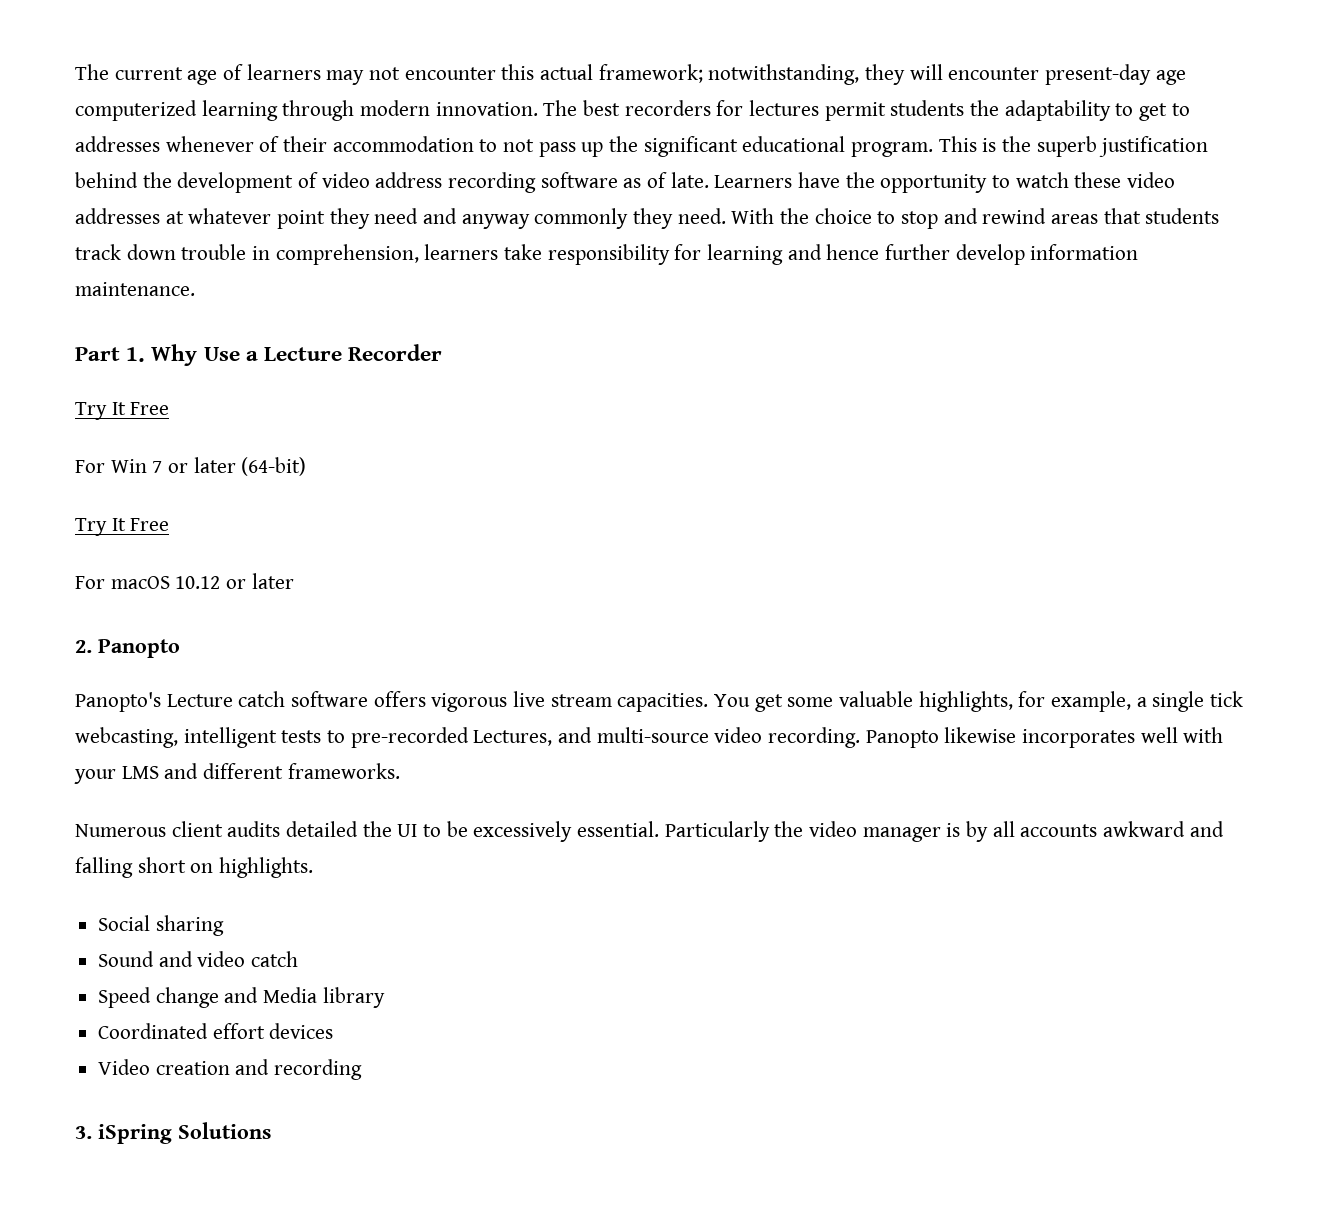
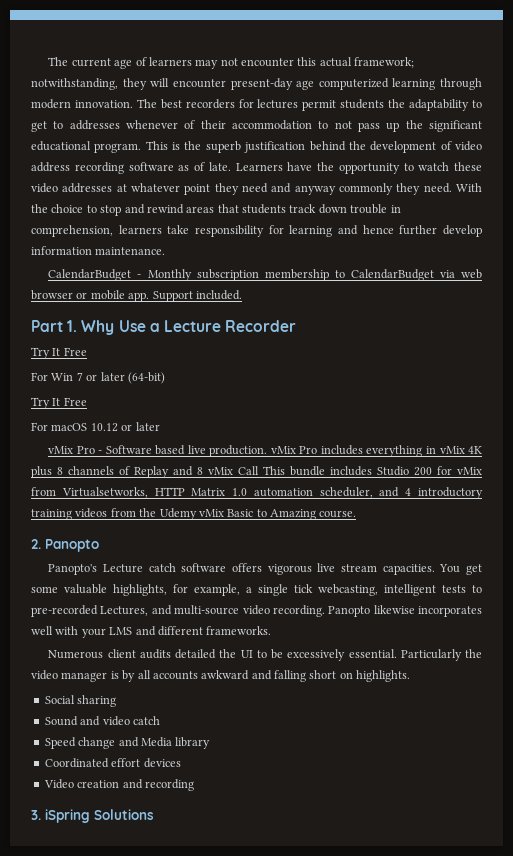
(195, 289) none -> [48,269,483,281] [31,290,242,302] // CalendarBudget - Monthly subscription membership to CalendarBudget via web browser or mobile app. Support included.
(294, 581) none -> [48,445,482,457] [31,466,482,478] [31,487,483,499] [31,508,357,520] // vMix Pro - Software based live production. vMix Pro includes everything in vMix 4K plus 8 channels of Replay and 8 vMix Call This bundle includes Studio 200 for vMix from Virtualsetworks, HTTP Matrix 1.0 automation scheduler, and 4 introductory training videos from the Udemy vMix Basic to Amazing course.

